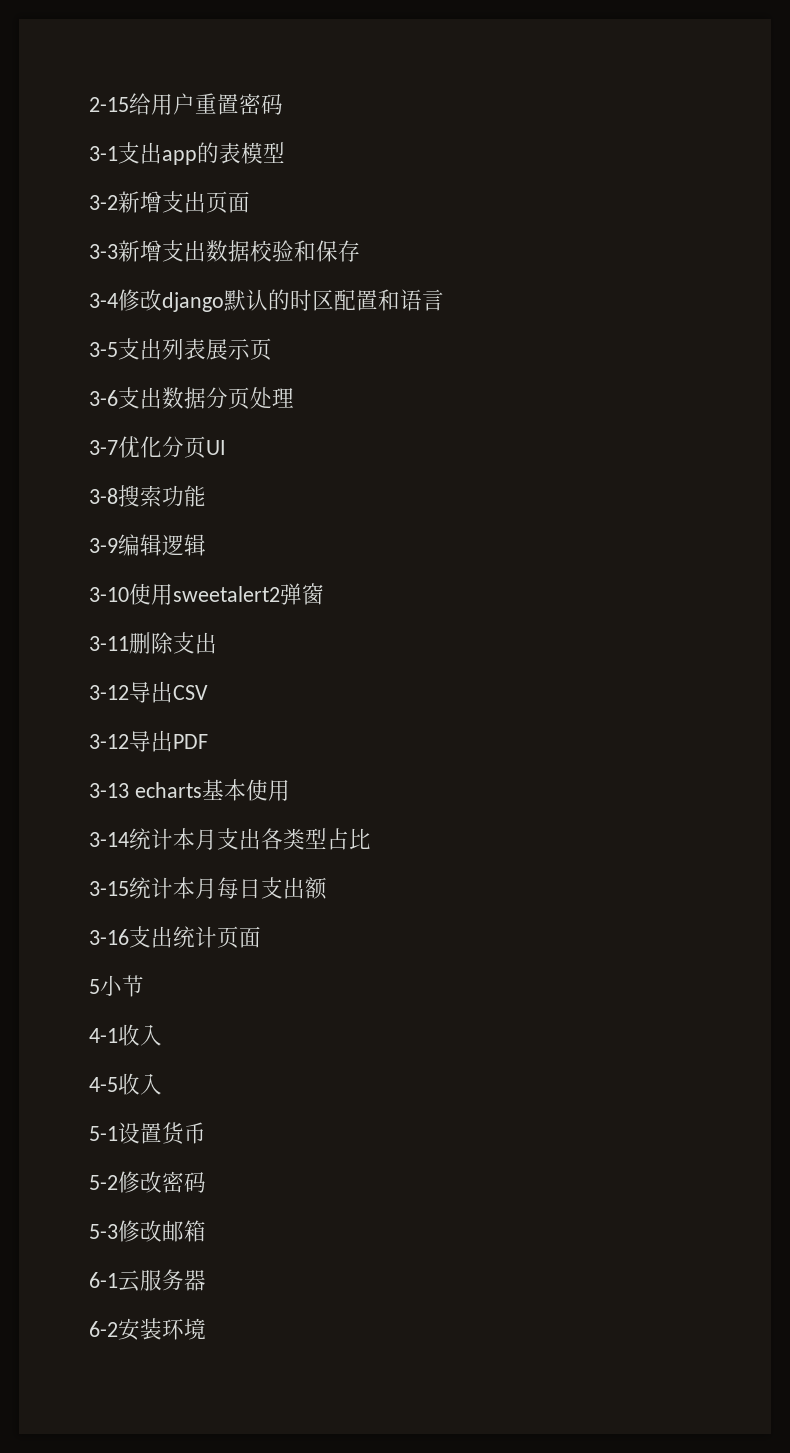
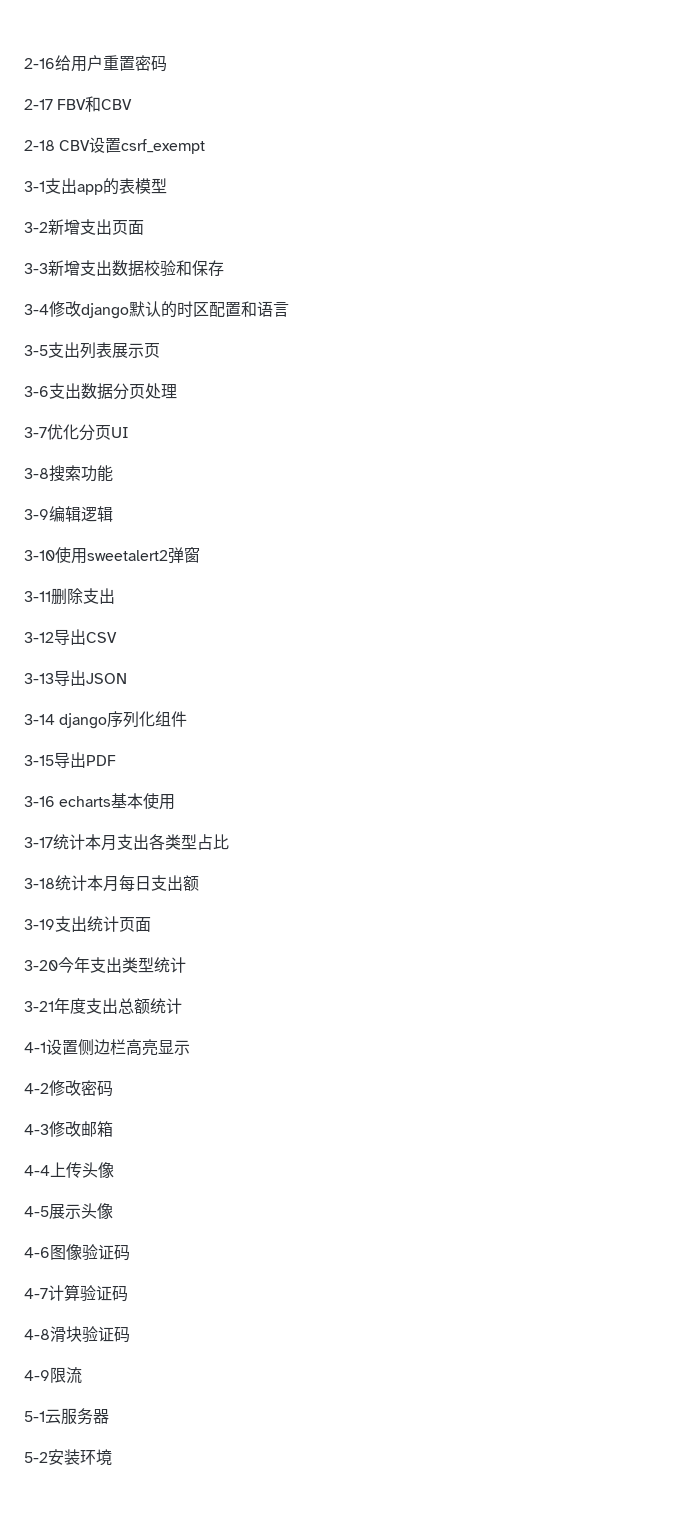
[89,97,129,112] 2-15 -> [24,58,55,69] 2-16
(283, 104) none -> [24,96,133,112] [24,137,206,154] // 2-17 FBV和CBV // 2-18 CBV设置csrf_exempt
[89,734,129,749] 3-12 -> [24,670,127,686] [24,711,188,729] [24,755,54,766] 3-13导出JSON // 3-14 django序列化组件 // 3-15
[89,783,129,798] 3-13 -> [24,796,55,807] 3-16
[89,832,129,847] 3-14 -> [24,837,53,848] 3-17
[89,881,129,896] 3-15 -> [24,878,55,889] 3-18
[89,929,129,945] 3-16 -> [24,919,55,930] 3-19
[89,975,144,997] [89,1024,162,1046] [89,1073,162,1095] [89,1122,206,1145] [89,1175,118,1190] 5小节 // 4-1收入 // 4-5收入 // 5-1设置货币 // 5-2 -> [24,957,186,973] [24,998,182,1014] [24,1039,190,1056] [24,1083,49,1094] 3-20今年支出类型统计 // 3-21年度支出总额统计 // 4-1设置侧边栏高亮显示 // 4-2
[89,1224,118,1239] 5-3 -> [24,1124,49,1135] 4-3
[89,1272,118,1288] 6-1 -> [24,1162,114,1178] [24,1203,113,1219] [24,1244,130,1261] [24,1284,128,1302] [24,1326,130,1343] [24,1367,82,1384] [24,1411,45,1422] 4-4上传头像 // 4-5展示头像 // 4-6图像验证码 // 4-7计算验证码 // 4-8滑块验证码 // 4-9限流 // 5-1
[89,1321,118,1337] 6-2 -> [24,1452,48,1463] 5-2

